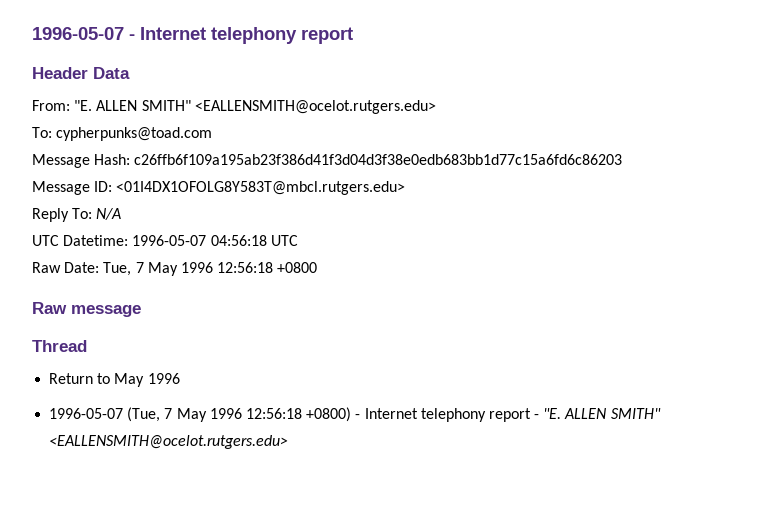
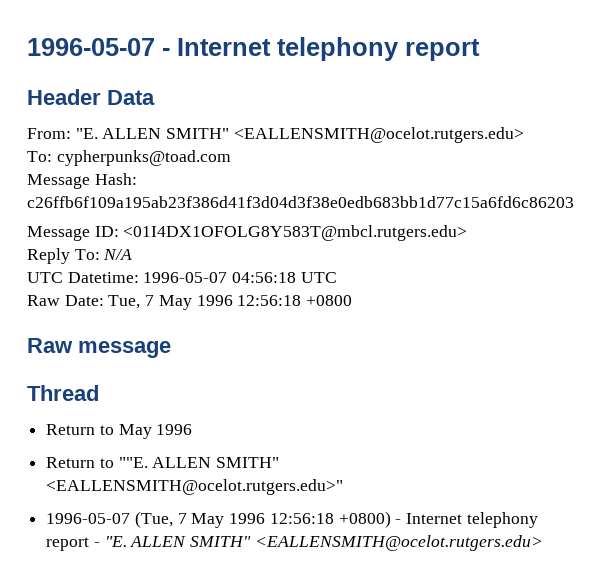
(180, 378) none -> [46,457,280,468] [46,479,344,495] // Return to ""E. ALLEN SMITH" <EALLENSMITH@ocelot.rutgers.edu>"

